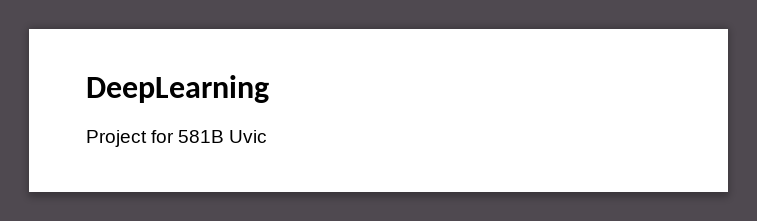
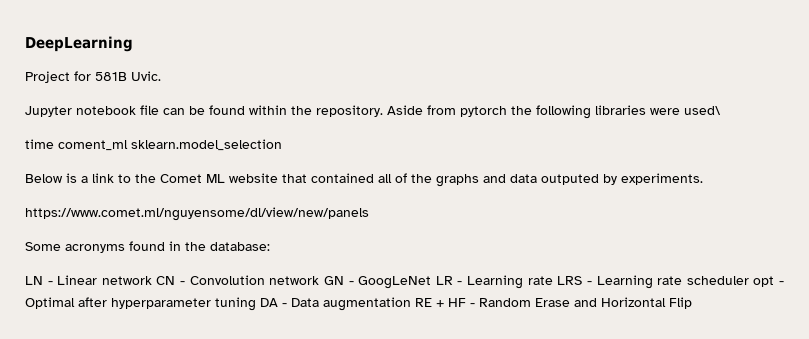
[229,130,268,143] Uvic -> [131,71,161,81] [25,105,721,119] [25,139,282,151] [25,173,703,187] [25,207,369,221] [25,241,270,253] [25,275,784,289] [25,297,692,311] Uvic. // Jupyter notebook file can be found within the repository. Aside from pytorch the following libraries were used\ // time coment_ml sklearn.model_selection // Below is a link to the Comet ML website that contained all of the graphs and data outputed by experiments. // https://www.comet.ml/nguyensome/dl/view/new/panels // Some acronyms found in the database: // LN - Linear network CN - Convolution network GN - GoogLeNet LR - Learning rate LRS - Learning rate scheduler opt - Optimal after hyperparameter tuning DA - Data augmentation RE + HF - Random Erase and Horizontal Flip

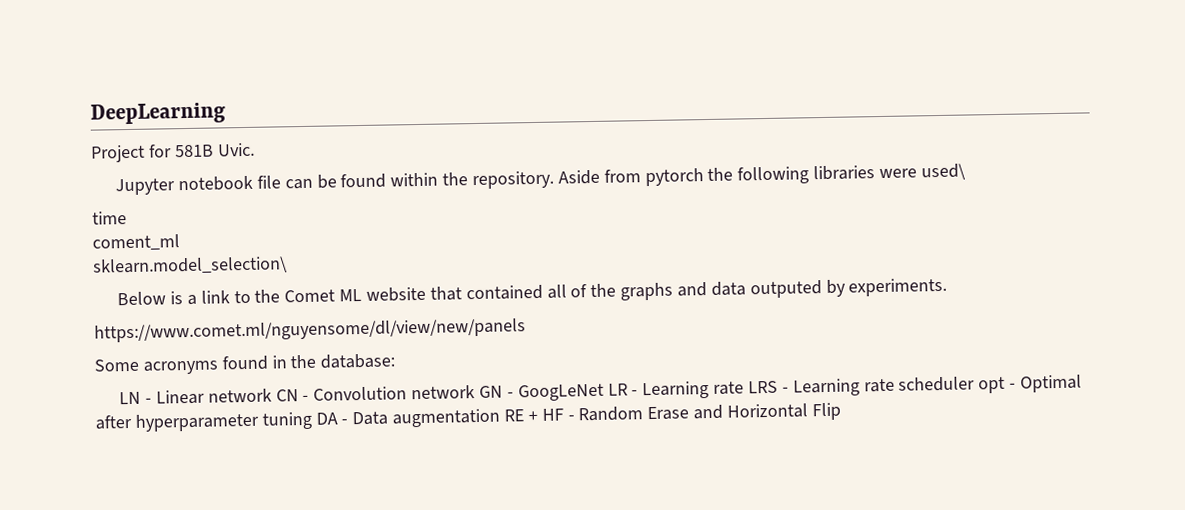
(54, 144) none -> (127, 218) //
[131,139,282,151] sklearn.model_selection -> [93,256,288,276] // sklearn.model_selection\

